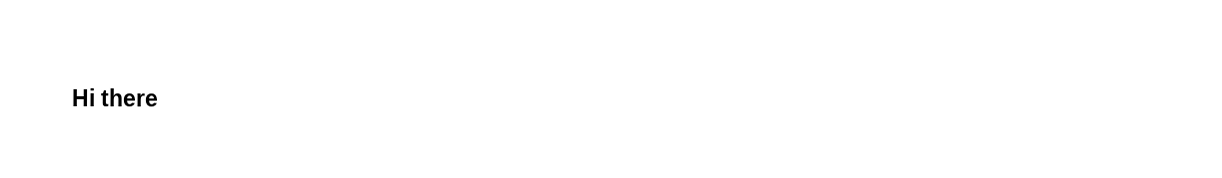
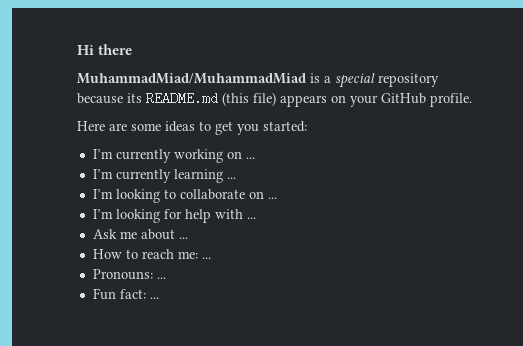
(159, 97) none -> [77,73,439,88] [77,92,472,107] [77,121,307,135] [92,149,255,163] [92,169,236,183] [92,189,277,203] [92,209,256,223] [92,229,188,240] [92,249,211,259] [92,269,166,280] [92,288,159,300] // MuhammadMiad/MuhammadMiad is a special repository because its README.md (this file) appears on your GitHub profile. // Here are some ideas to get you started: // I’m currently working on ... // I’m currently learning ... // I’m looking to collaborate on ... // I’m looking for help with ... // Ask me about ... // How to reach me: ... // Pronouns: ... // Fun fact: ...

